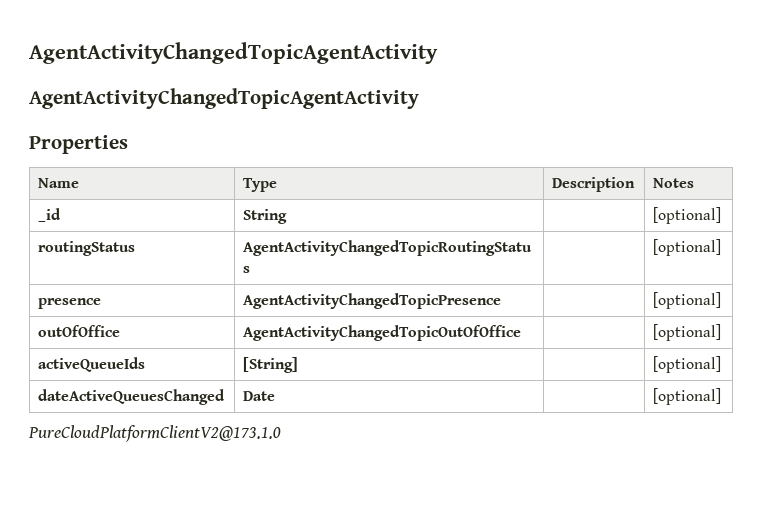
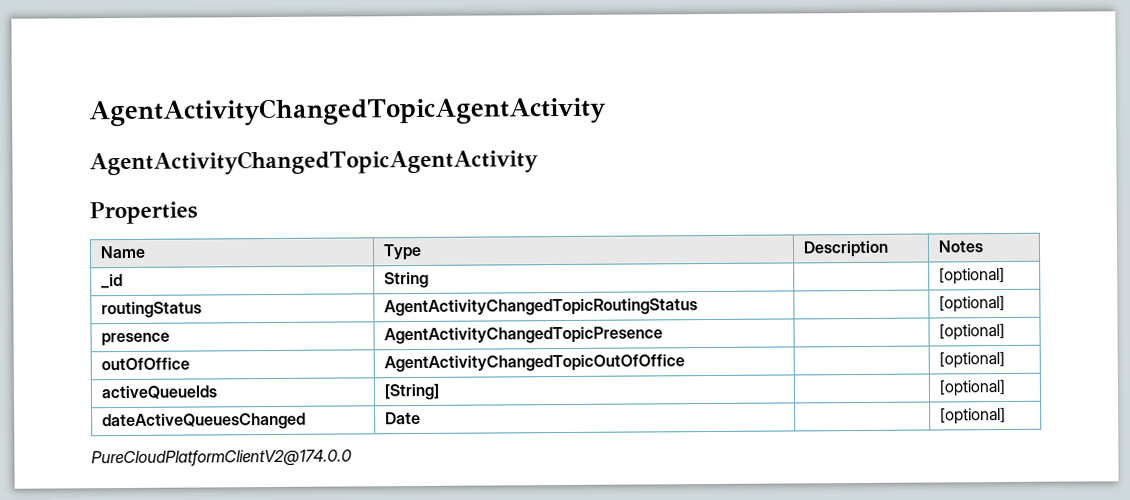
[28,425,281,442] PureCloudPlatformClientV2@173.1.0 -> [91,449,352,468] PureCloudPlatformClientV2@174.0.0

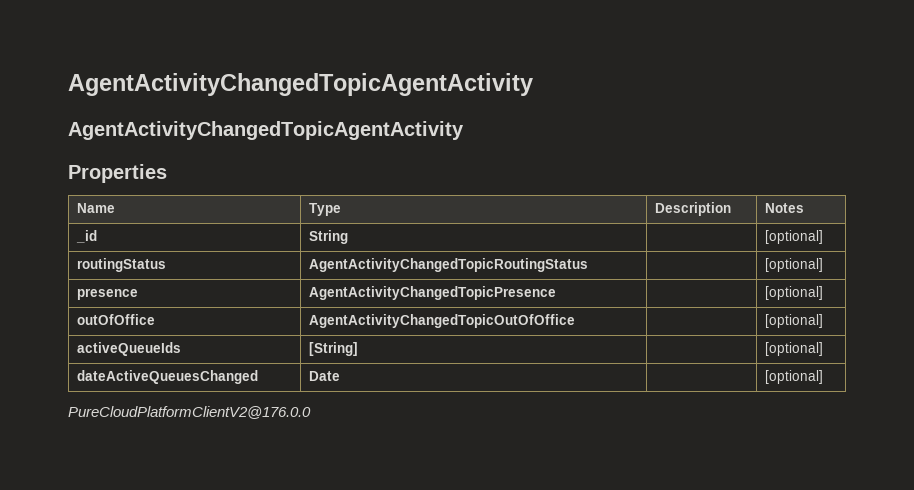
[91,449,352,468] PureCloudPlatformClientV2@174.0.0 -> [68,406,311,419] PureCloudPlatformClientV2@176.0.0

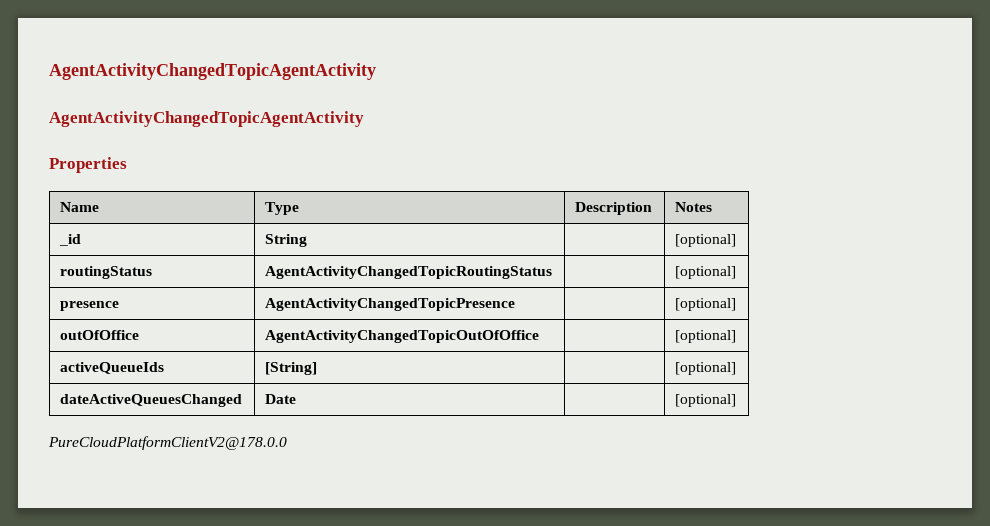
[68,406,311,419] PureCloudPlatformClientV2@176.0.0 -> [48,436,287,450] PureCloudPlatformClientV2@178.0.0

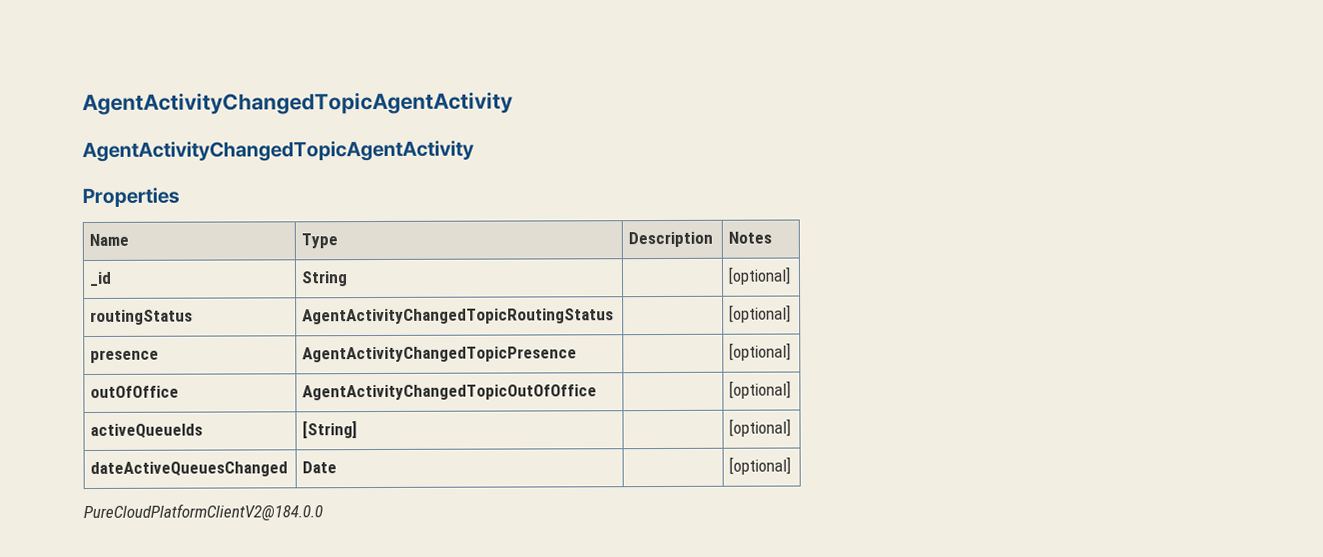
[48,436,287,450] PureCloudPlatformClientV2@178.0.0 -> [83,503,323,522] PureCloudPlatformClientV2@184.0.0

